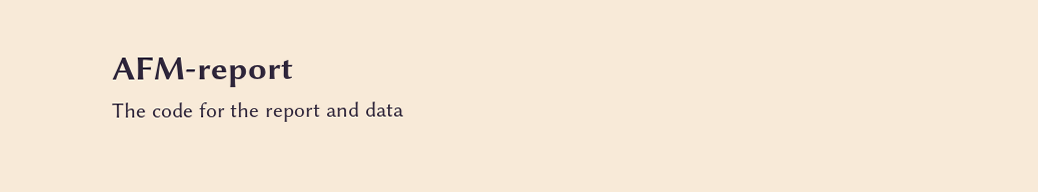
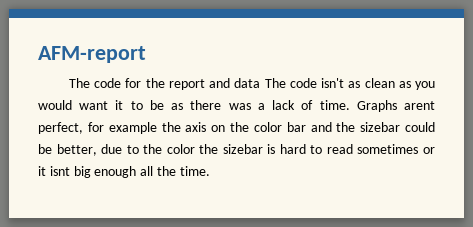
(405, 109) none -> [264,78,436,90] [38,100,435,112] [38,122,435,134] [38,144,436,156] [38,166,210,178] The code isn't as clean as you would want it to be as there was a lack of time. Graphs arent perfect, for example the axis on the color bar and the sizebar could be better, due to the color the sizebar is hard to read sometimes or it isnt big enough all the time.

